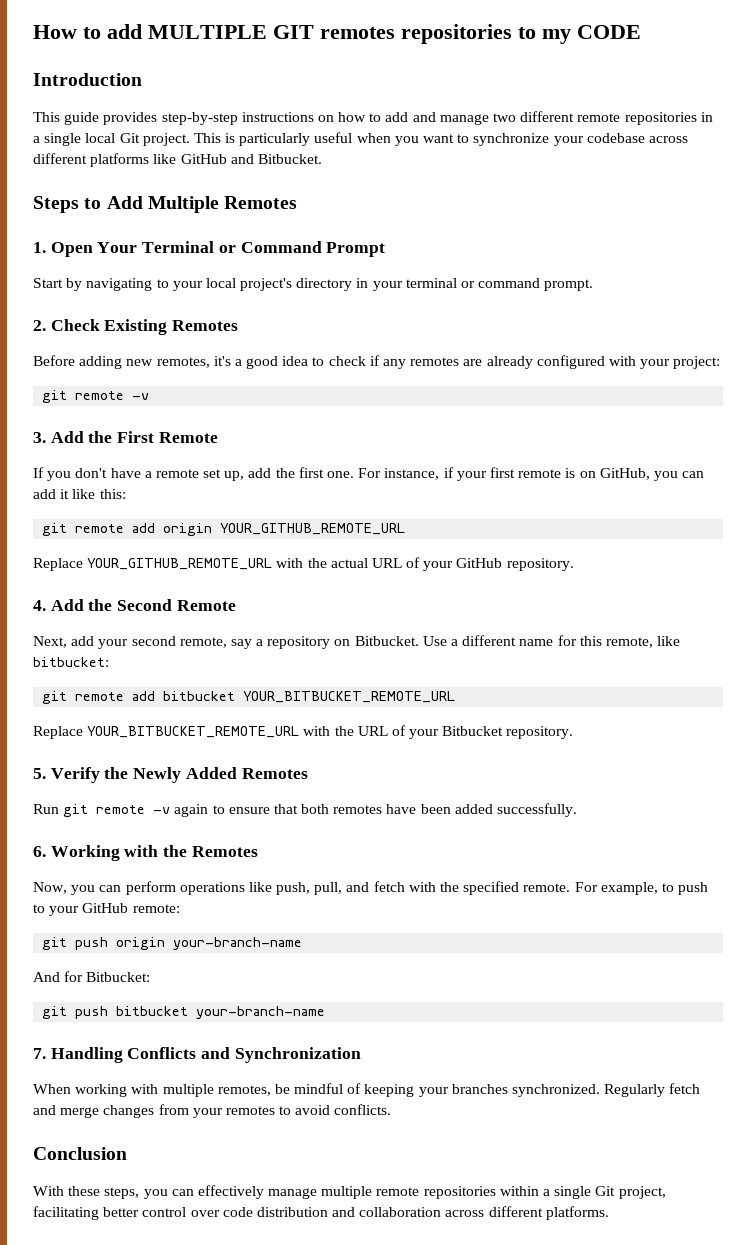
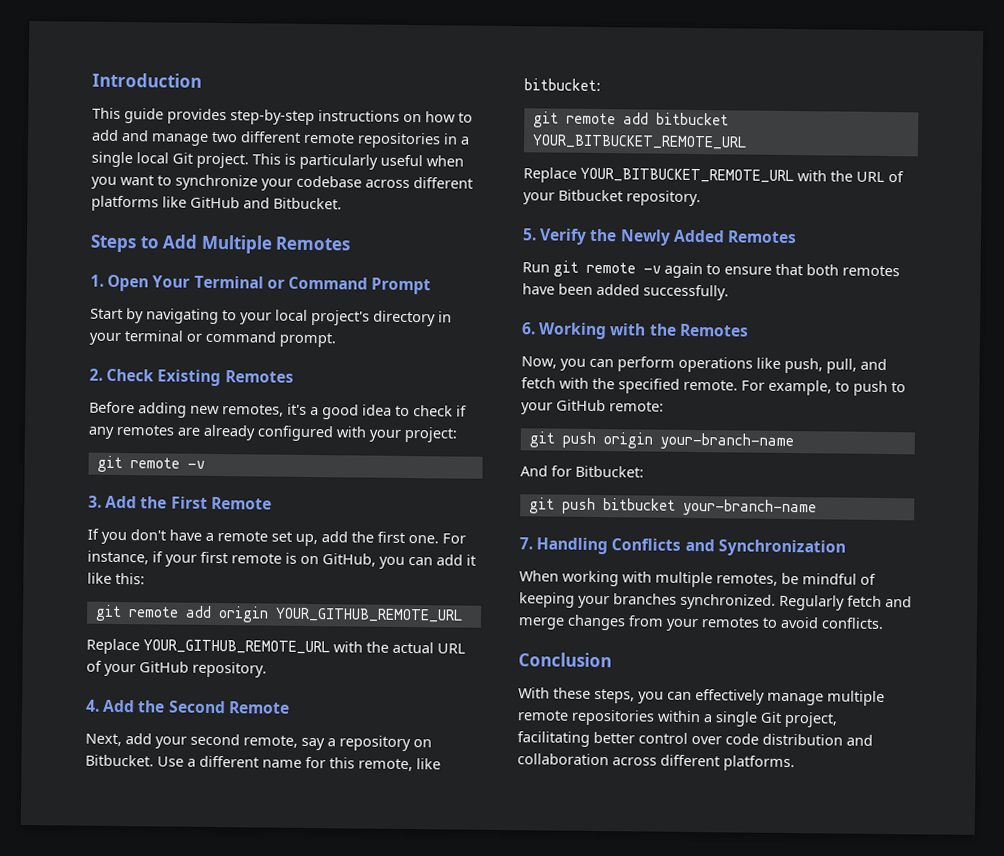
[33,24,641,44] How to add MULTIPLE GIT remotes repositories to my CODE // -> (92, 80) none

